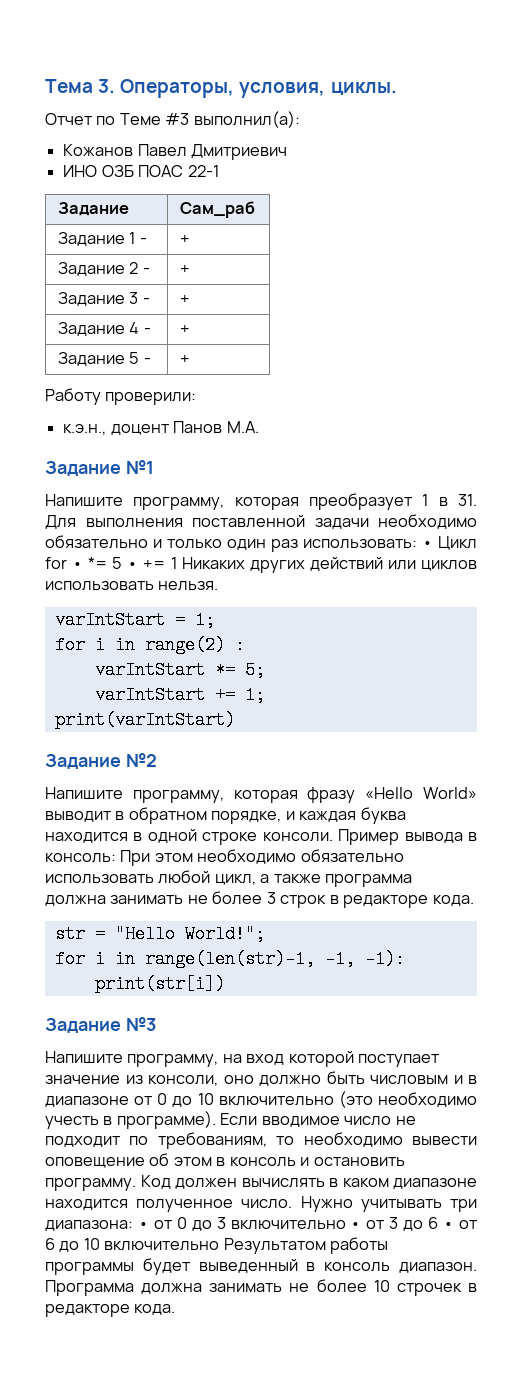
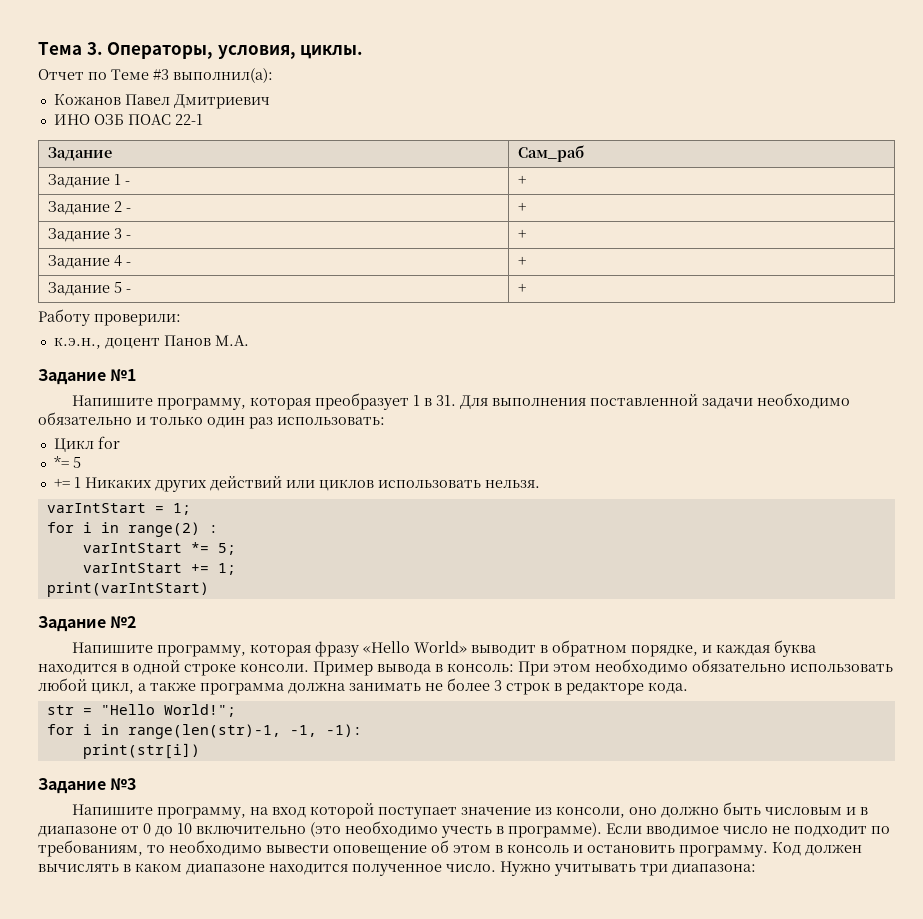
[422,541,433,548] • -> (385, 421) //
[72,562,84,569] • -> (120, 442) //
[127,562,139,569] • -> (81, 462) //
[137,1217,477,1231] [45,1237,389,1254] [45,1258,478,1275] [45,1279,478,1296] [45,1304,176,1317] • от 0 до 3 включительно • от 3 до 6 • от 6 до 10 включительно Результатом работы программы будет выведенный в консоль диапазон. Программа должна занимать не более 10 строчек в редакторе кода. -> (756, 869) none

